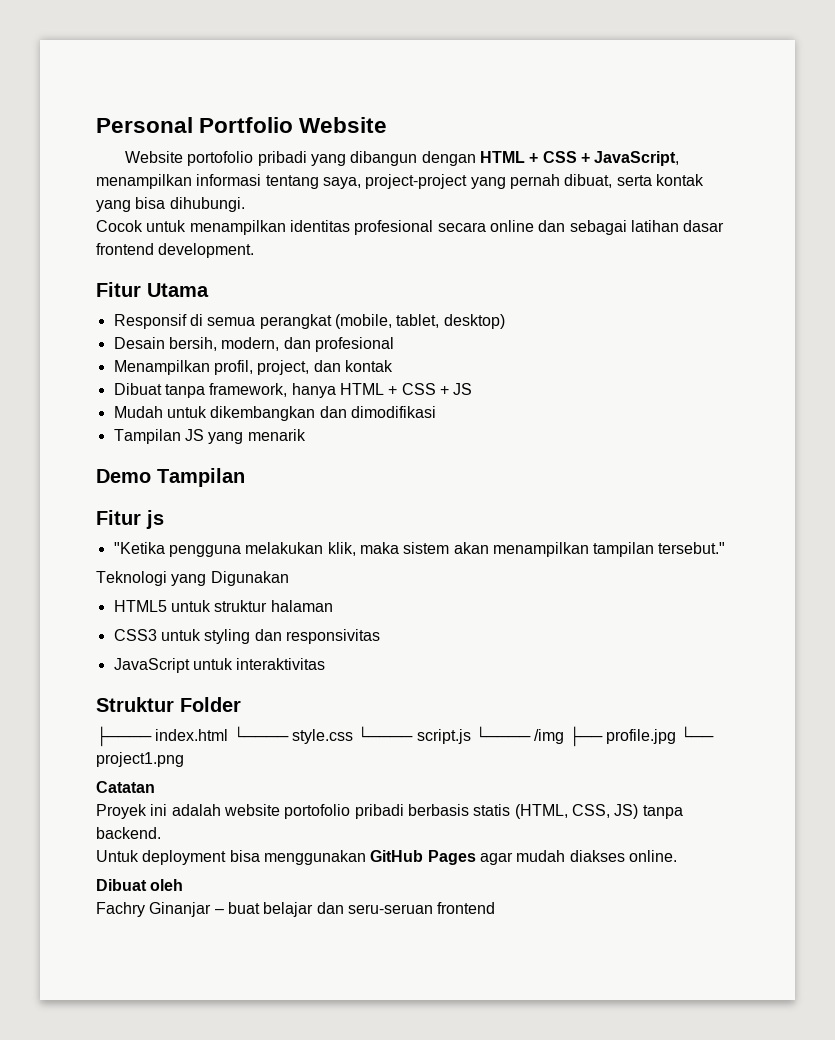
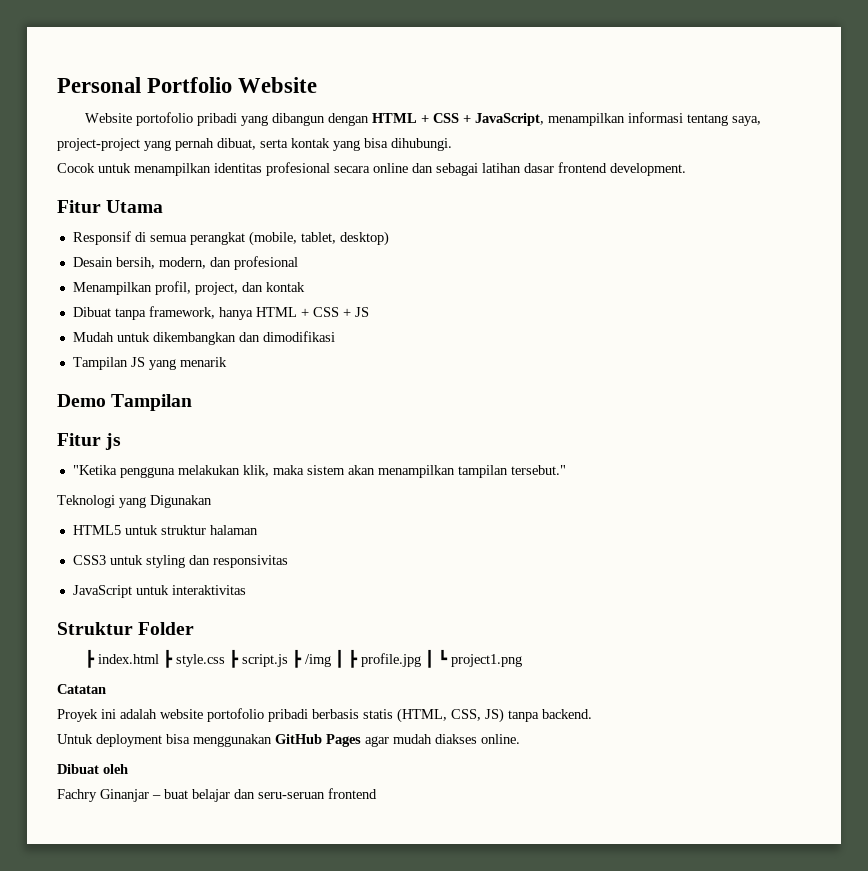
[96,726,715,747] ├──── index.html └──── style.css └──── script.js └──── /img ├── profile.jpg └── -> [85,649,449,668] ┣ index.html ┣ style.css ┣ script.js ┣ /img ┃ ┣ profile.jpg ┃ ┗

